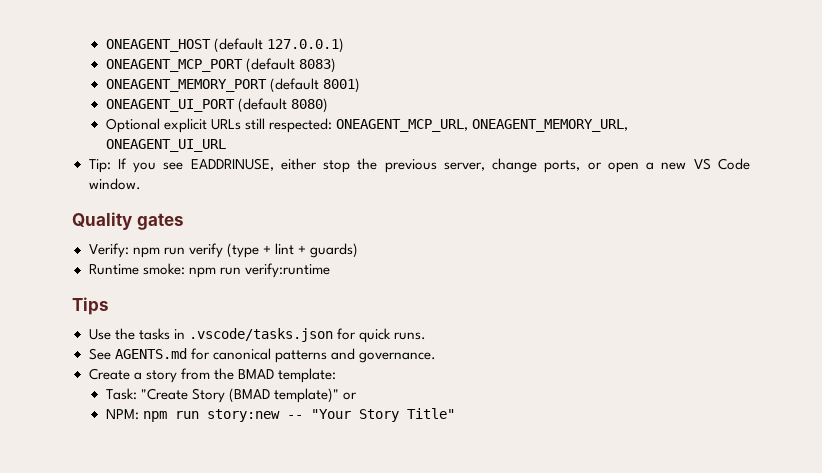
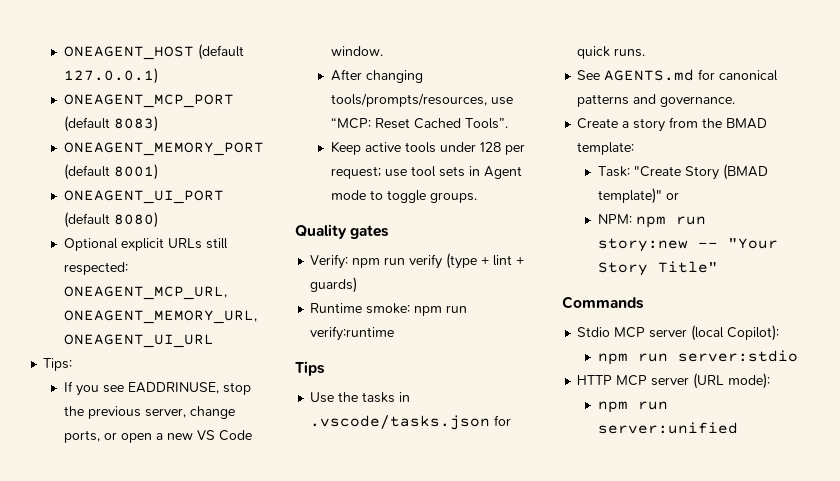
[88,159,111,173] Tip: -> [43,358,73,371] Tips: //
[280,158,317,170] either -> (219, 388) none
(141, 184) none -> [330,69,423,83] [330,93,513,107] [330,117,508,129] [330,141,525,155] [330,166,522,179] [330,190,477,203] // After changing tools/prompts/resources, use “MCP: Reset Cached Tools”. // Keep active tools under 128 per request; use tool sets in Agent mode to toggle groups.
(455, 413) none -> [562,296,644,309] [577,325,780,341] [597,350,798,365] [577,373,771,389] [597,401,668,413] [597,422,738,434] // Commands // Stdio MCP server (local Copilot): // npm run server:stdio // HTTP MCP server (URL mode): // npm run server:unified

